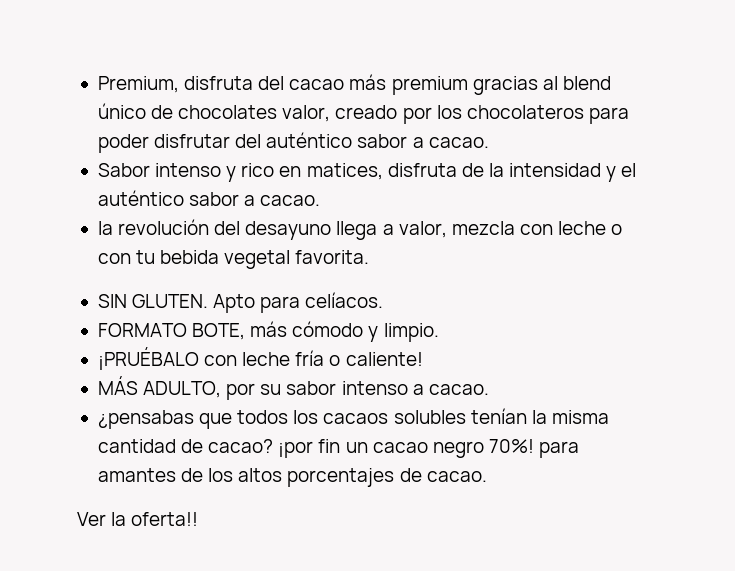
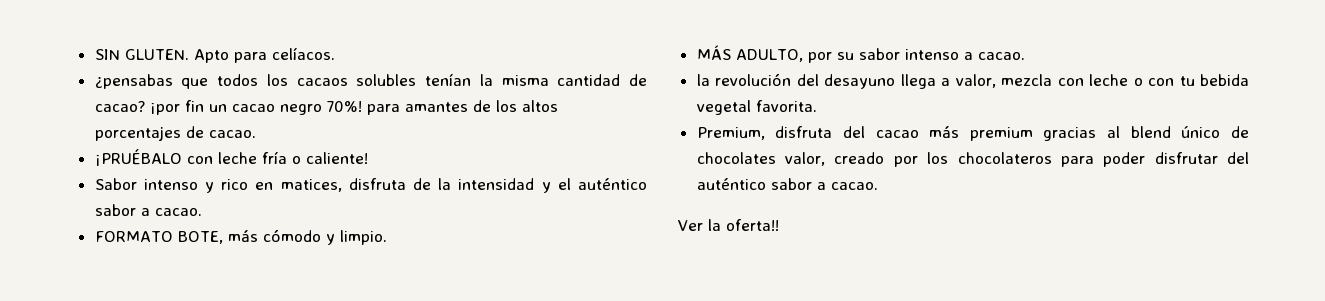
[97,74,611,95] [97,103,629,124] [97,132,489,153] [97,163,637,182] [97,190,321,206] [97,219,623,240] [97,250,370,269] Premium, disfruta del cacao más premium gracias al blend único de chocolates valor, creado por los chocolateros para poder disfrutar del auténtico sabor a cacao. // Sabor intenso y rico en matices, disfruta de la intensidad y el auténtico sabor a cacao. // la revolución del desayuno llega a valor, mezcla con leche o con tu bebida vegetal favorita. // -> (94, 54) none
[97,321,439,342] [97,347,423,370] [97,376,489,400] // FORMATO BOTE, más cómodo y limpio. // ¡PRUÉBALO con leche fría o caliente! // MÁS ADULTO, por su sabor intenso a cacao. -> (335, 53) none
(487, 476) none -> [94,149,368,166] [94,178,647,193] [94,204,202,216] [94,229,387,245] [696,45,1025,63] [696,73,1249,89] [696,100,817,115] [696,126,1249,141] [696,152,1249,167] [696,178,878,190] // ¡PRUÉBALO con leche fría o caliente! // Sabor intenso y rico en matices, disfruta de la intensidad y el auténtico sabor a cacao. // FORMATO BOTE, más cómodo y limpio. // MÁS ADULTO, por su sabor intenso a cacao. // la revolución del desayuno llega a valor, mezcla con leche o con tu bebida vegetal favorita. // Premium, disfruta del cacao más premium gracias al blend único de chocolates valor, creado por los chocolateros para poder disfrutar del auténtico sabor a cacao.

